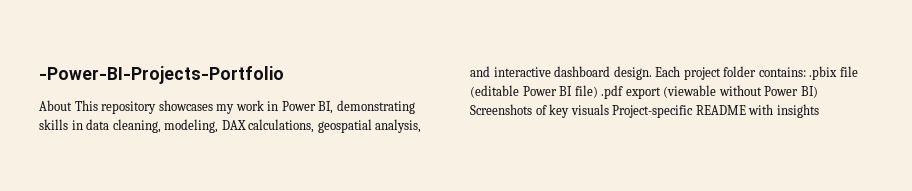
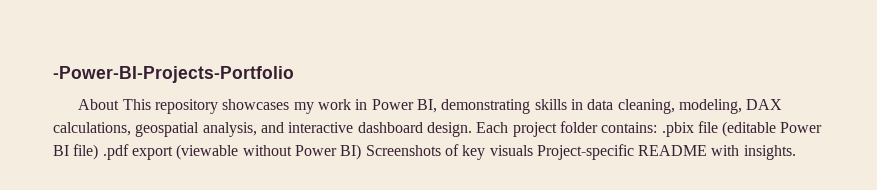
[776,104,819,118] insights -> [743,145,796,160] insights.

